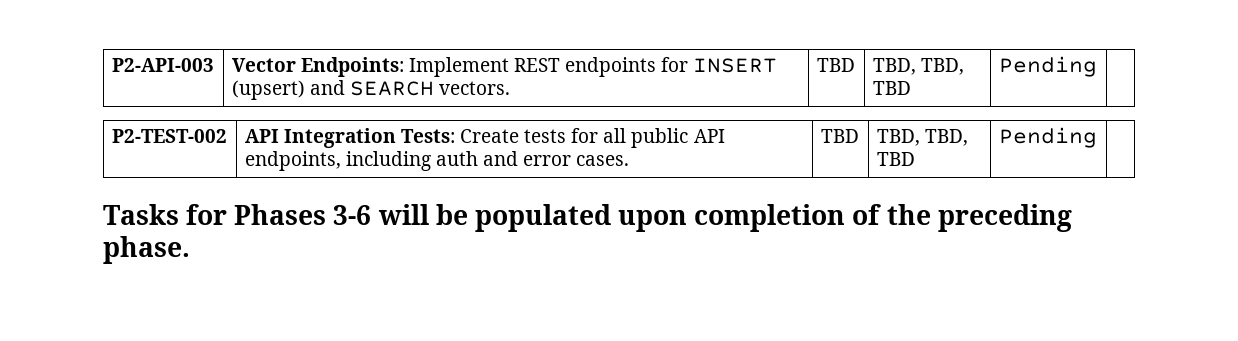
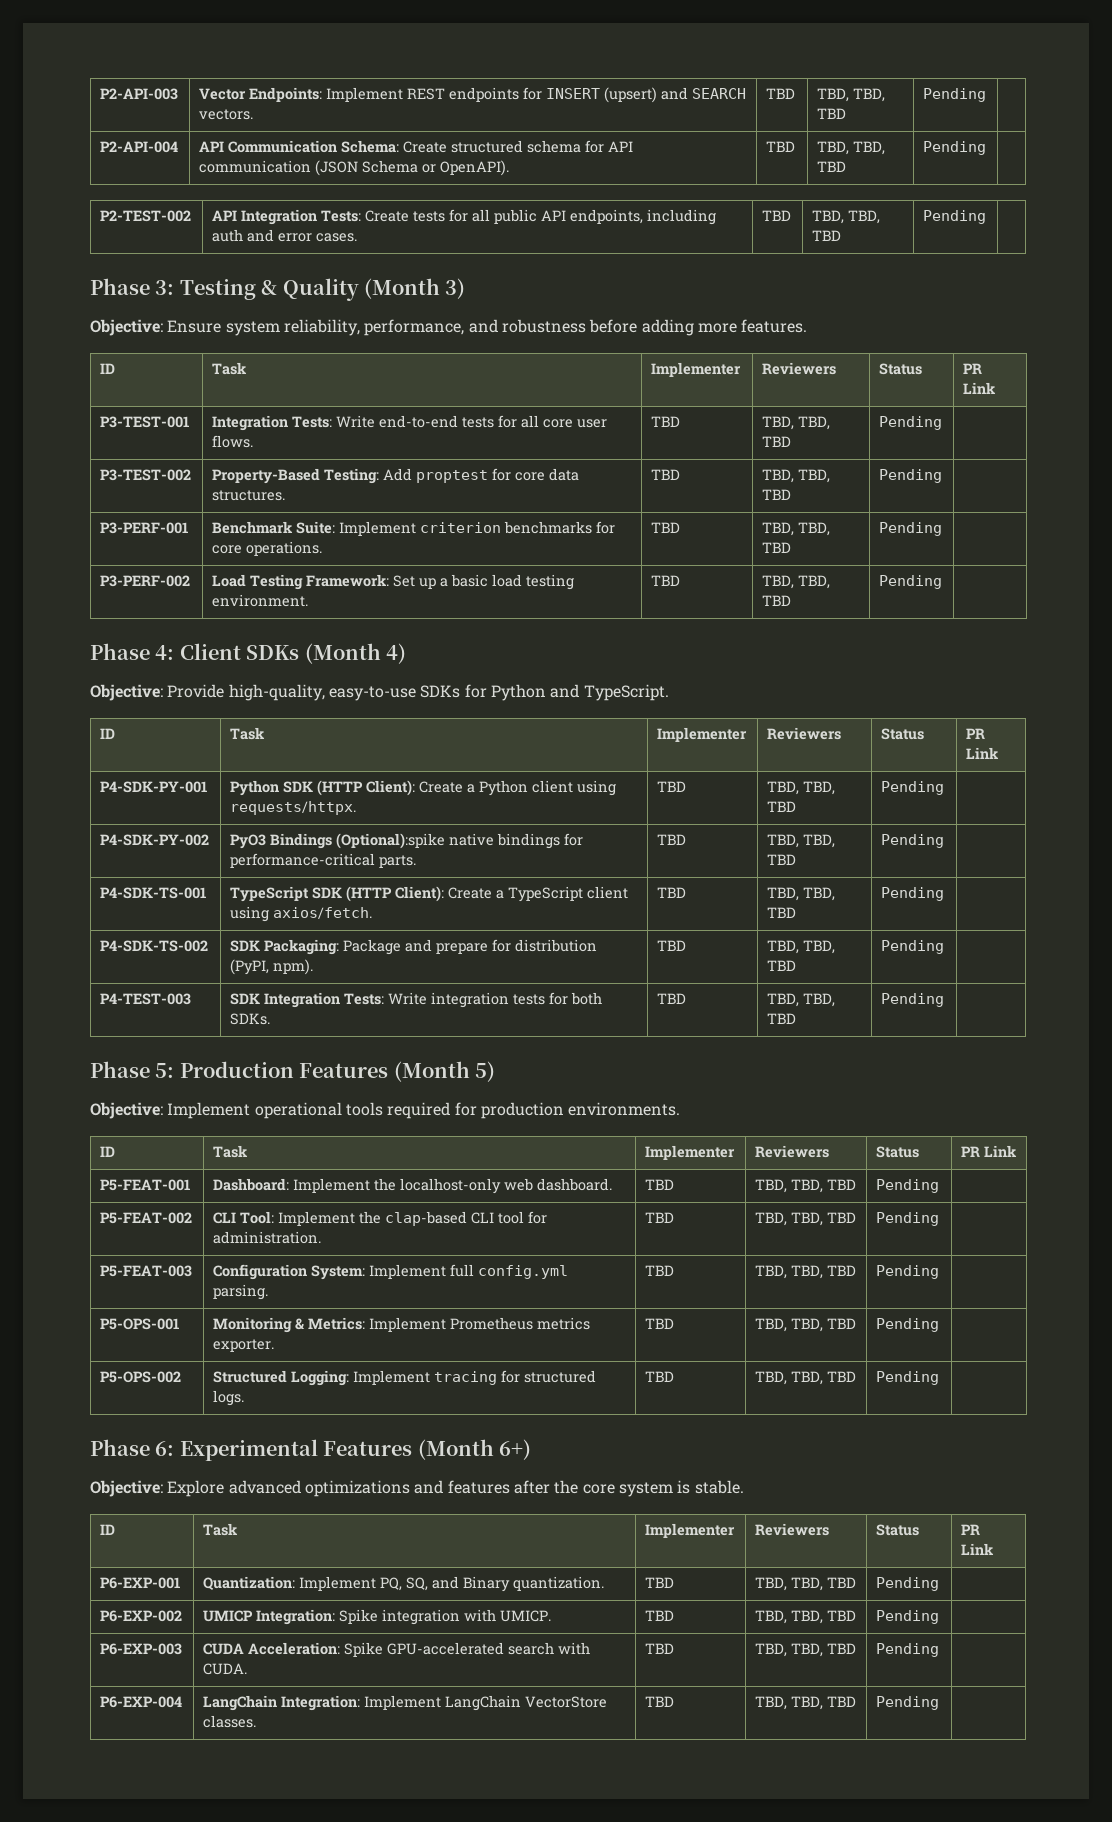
(1097, 66) none -> [100,141,179,153] [199,140,634,153] [199,160,510,176] [766,141,796,152] [817,141,886,155] [817,161,847,172] [923,141,987,155] // P2-API-004 | API Communication Schema: Create structured schema for API communication (JSON Schema or OpenAPI). | TBD | TBD, TBD, TBD | Pending |
[103,204,1072,232] [103,236,190,264] Tasks for Phases 3-6 will be populated upon completion of the preceding phase. -> [90,278,466,301] [90,319,808,336] [100,363,116,374] [212,362,248,375] [651,362,742,377] [762,362,837,375] [879,363,923,375] [963,363,983,374] [963,382,997,394] [100,416,190,428] [212,415,608,431] [212,435,254,448] [651,416,681,427] [762,416,831,430] [762,436,792,447] [879,416,943,430] [100,469,192,481] [212,468,580,484] [212,490,286,501] [651,469,681,480] [762,469,831,483] [762,489,792,500] [879,469,943,483] [100,522,189,534] [212,521,616,536] [212,541,323,556] [651,522,681,533] [762,522,831,536] [762,542,792,553] [879,522,943,536] [100,575,191,587] [212,574,575,590] [212,594,309,607] [651,575,681,586] [762,575,831,589] [762,595,792,606] [879,575,943,589] [90,643,406,664] [90,684,669,701] [100,728,116,739] [230,727,266,740] [657,727,748,742] [767,727,842,740] [881,728,925,740] [966,728,986,739] [966,747,1000,759] [100,781,208,793] [230,780,617,796] [230,801,357,815] [657,781,687,792] [767,781,836,795] [767,801,797,812] [881,781,945,795] [100,834,210,846] [230,833,584,849] [230,853,417,868] [657,834,687,845] [767,834,836,848] [767,854,797,865] [881,834,945,848] [100,887,207,899] [230,886,629,902] [230,906,373,922] [657,887,687,898] [767,887,836,901] [767,907,797,918] [881,887,945,901] [100,940,209,952] [230,939,598,955] [230,959,314,975] [657,940,687,951] [767,940,836,954] [767,960,797,971] [881,940,945,954] [100,993,192,1005] [230,992,603,1008] [230,1013,271,1025] [657,993,687,1004] [767,993,836,1007] [767,1013,797,1024] [881,993,945,1007] [90,1061,495,1082] [90,1102,681,1119] [100,1146,116,1157] [213,1145,249,1158] [645,1145,736,1160] [755,1145,830,1158] [876,1146,920,1158] [961,1145,1018,1157] [100,1179,191,1191] [213,1178,613,1194] [645,1179,675,1190] [755,1179,857,1193] [876,1179,940,1193] [100,1212,193,1224] [213,1211,548,1226] [213,1231,322,1244] [645,1212,675,1223] [755,1212,857,1226] [876,1212,940,1226] [100,1265,193,1277] [213,1264,569,1280] [213,1284,269,1300] [645,1265,675,1276] [755,1265,857,1279] [876,1265,940,1279] [100,1318,180,1330] [213,1317,591,1333] [213,1339,275,1352] [645,1318,675,1329] [755,1318,857,1332] [876,1318,940,1332] [100,1371,182,1383] [213,1370,597,1386] [213,1390,245,1406] [645,1371,675,1382] [755,1371,857,1385] [876,1371,940,1385] [90,1439,531,1461] [90,1480,744,1497] [100,1524,116,1535] [203,1523,239,1536] [645,1523,736,1538] [755,1523,830,1536] [876,1524,920,1536] [961,1524,981,1535] [961,1543,995,1555] [100,1577,181,1589] [203,1576,605,1592] [645,1577,675,1588] [755,1577,857,1591] [876,1577,940,1591] [100,1610,183,1622] [203,1609,552,1625] [645,1610,675,1621] [755,1610,857,1624] [876,1610,940,1624] [100,1643,183,1655] [203,1642,591,1657] [203,1663,248,1675] [645,1643,675,1654] [755,1643,857,1657] [876,1643,940,1657] [100,1696,183,1708] [203,1695,608,1711] [203,1715,257,1728] [645,1696,675,1707] [755,1696,857,1710] [876,1696,940,1710] Phase 3: Testing & Quality (Month 3) // Objective: Ensure system reliability, performance, and robustness before adding more features. // ID | Task | Implementer | Reviewers | Status | PR Link // P3-TEST-001 | Integration Tests: Write end-to-end tests for all core user flows. | TBD | TBD, TBD, TBD | Pending | // P3-TEST-002 | Property-Based Testing: Add proptest for core data structures. | TBD | TBD, TBD, TBD | Pending | // P3-PERF-001 | Benchmark Suite: Implement criterion benchmarks for core operations. | TBD | TBD, TBD, TBD | Pending | // P3-PERF-002 | Load Testing Framework: Set up a basic load testing environment. | TBD | TBD, TBD, TBD | Pending | // Phase 4: Client SDKs (Month 4) // Objective: Provide high-quality, easy-to-use SDKs for Python and TypeScript. // ID | Task | Implementer | Reviewers | Status | PR Link // P4-SDK-PY-001 | Python SDK (HTTP Client): Create a Python client using requests/httpx. | TBD | TBD, TBD, TBD | Pending | // P4-SDK-PY-002 | PyO3 Bindings (Optional):spike native bindings for performance-critical parts. | TBD | TBD, TBD, TBD | Pending | // P4-SDK-TS-001 | TypeScript SDK (HTTP Client): Create a TypeScript client using axios/fetch. | TBD | TBD, TBD, TBD | Pending | // P4-SDK-TS-002 | SDK Packaging: Package and prepare for distribution (PyPI, npm). | TBD | TBD, TBD, TBD | Pending | // P4-TEST-003 | SDK Integration Tests: Write integration tests for both SDKs. | TBD | TBD, TBD, TBD | Pending | // Phase 5: Production Features (Month 5) // Objective: Implement operational tools required for production environments. // ID | Task | Implementer | Reviewers | Status | PR Link // P5-FEAT-001 | Dashboard: Implement the localhost-only web dashboard. | TBD | TBD, TBD, TBD | Pending | // P5-FEAT-002 | CLI Tool: Implement the clap-based CLI tool for administration. | TBD | TBD, TBD, TBD | Pending | // P5-FEAT-003 | Configuration System: Implement full config.yml parsing. | TBD | TBD, TBD, TBD | Pending | // P5-OPS-001 | Monitoring & Metrics: Implement Prometheus metrics exporter. | TBD | TBD, TBD, TBD | Pending | // P5-OPS-002 | Structured Logging: Implement tracing for structured logs. | TBD | TBD, TBD, TBD | Pending | // Phase 6: Experimental Features (Month 6+) // Objective: Explore advanced optimizations and features after the core system is stable. // ID | Task | Implementer | Reviewers | Status | PR Link // P6-EXP-001 | Quantization: Implement PQ, SQ, and Binary quantization. | TBD | TBD, TBD, TBD | Pending | // P6-EXP-002 | UMICP Integration: Spike integration with UMICP. | TBD | TBD, TBD, TBD | Pending | // P6-EXP-003 | CUDA Acceleration: Spike GPU-accelerated search with CUDA. | TBD | TBD, TBD, TBD | Pending | // P6-EXP-004 | LangChain Integration: Implement LangChain VectorStore classes. | TBD | TBD, TBD, TBD | Pending |

